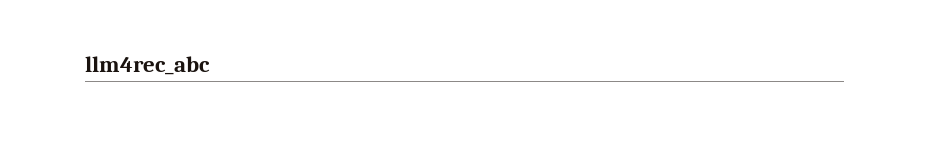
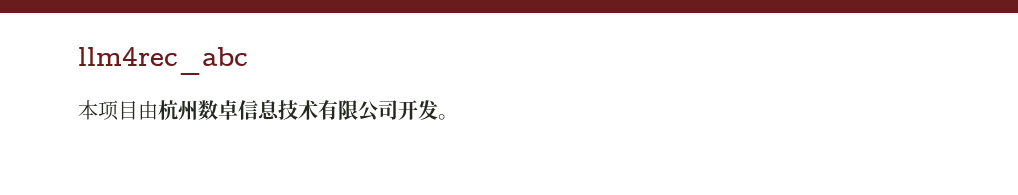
(210, 65) none -> [78,100,458,122] // 本项目由杭州数卓信息技术有限公司开发。

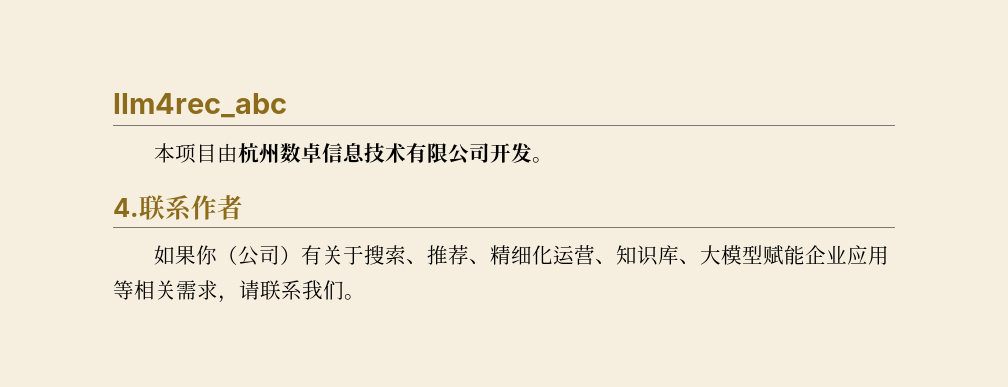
(458, 117) none -> [113,195,243,221] [153,245,889,266] [113,280,365,303] // 4.联系作者 // 如果你（公司）有关于搜索、推荐、精细化运营、知识库、大模型赋能企业应用等相关需求，请联系我们。

